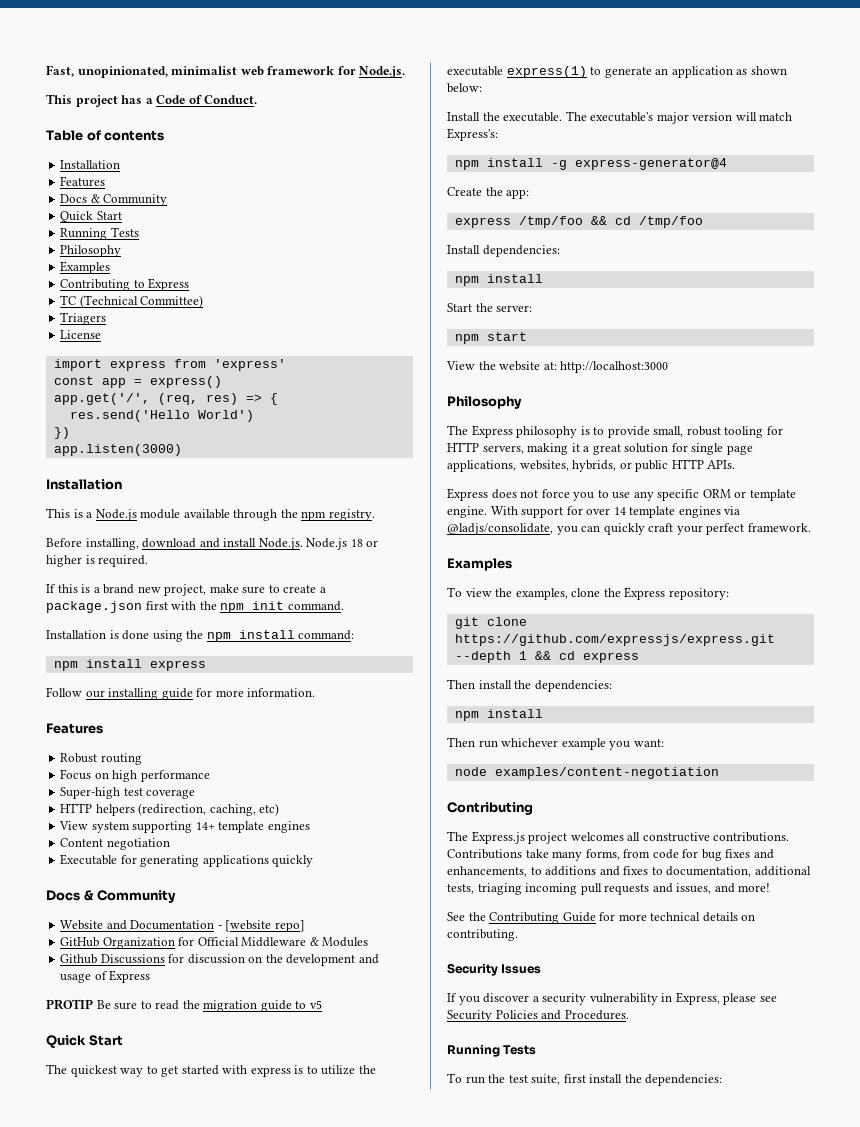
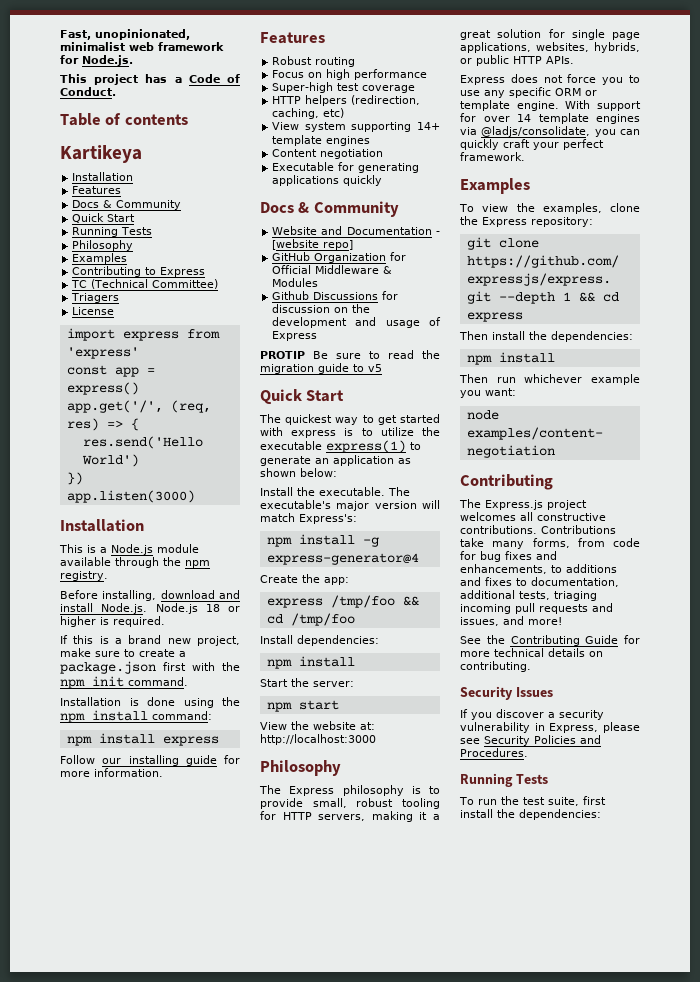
(165, 135) none -> [60,145,142,163] // Kartikeya

